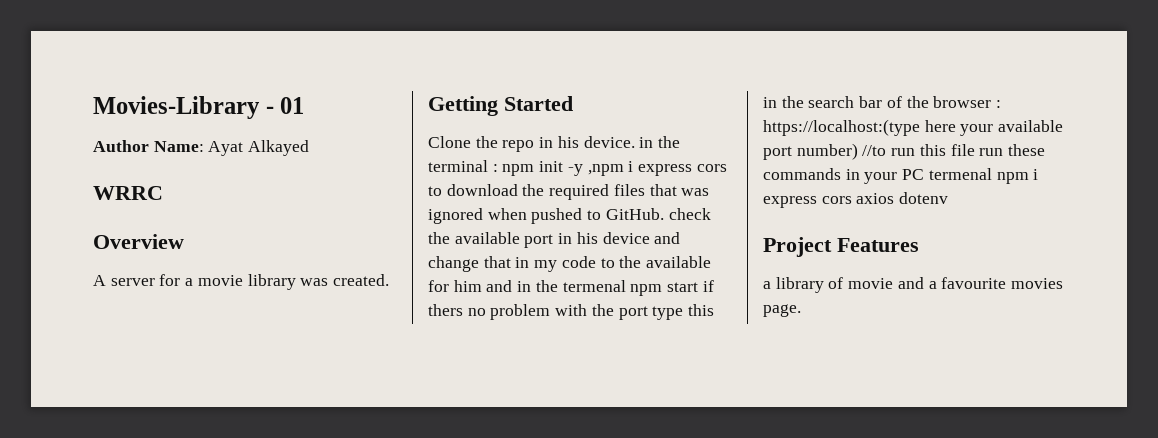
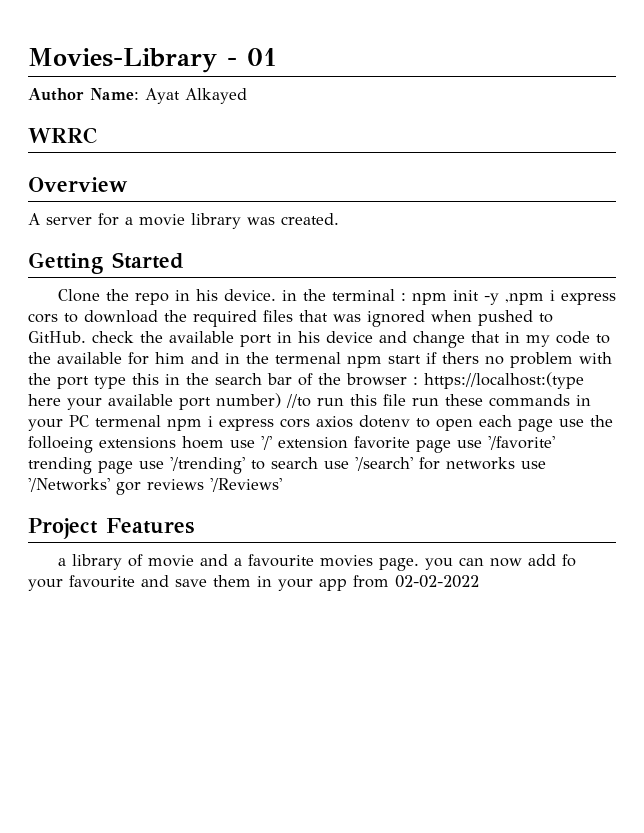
(949, 198) none -> [416,415,613,432] [28,436,555,453] [28,457,546,474] [28,478,282,495] to open each page use the folloeing extensions hoem use '/' extension favorite page use '/favorite' trending page use '/trending' to search use '/search' for networks use '/Networks' gor reviews '/Reviews'
(801, 310) none -> [424,554,576,570] [28,575,479,591] you can now add fo your favourite and save them in your app from 02-02-2022

